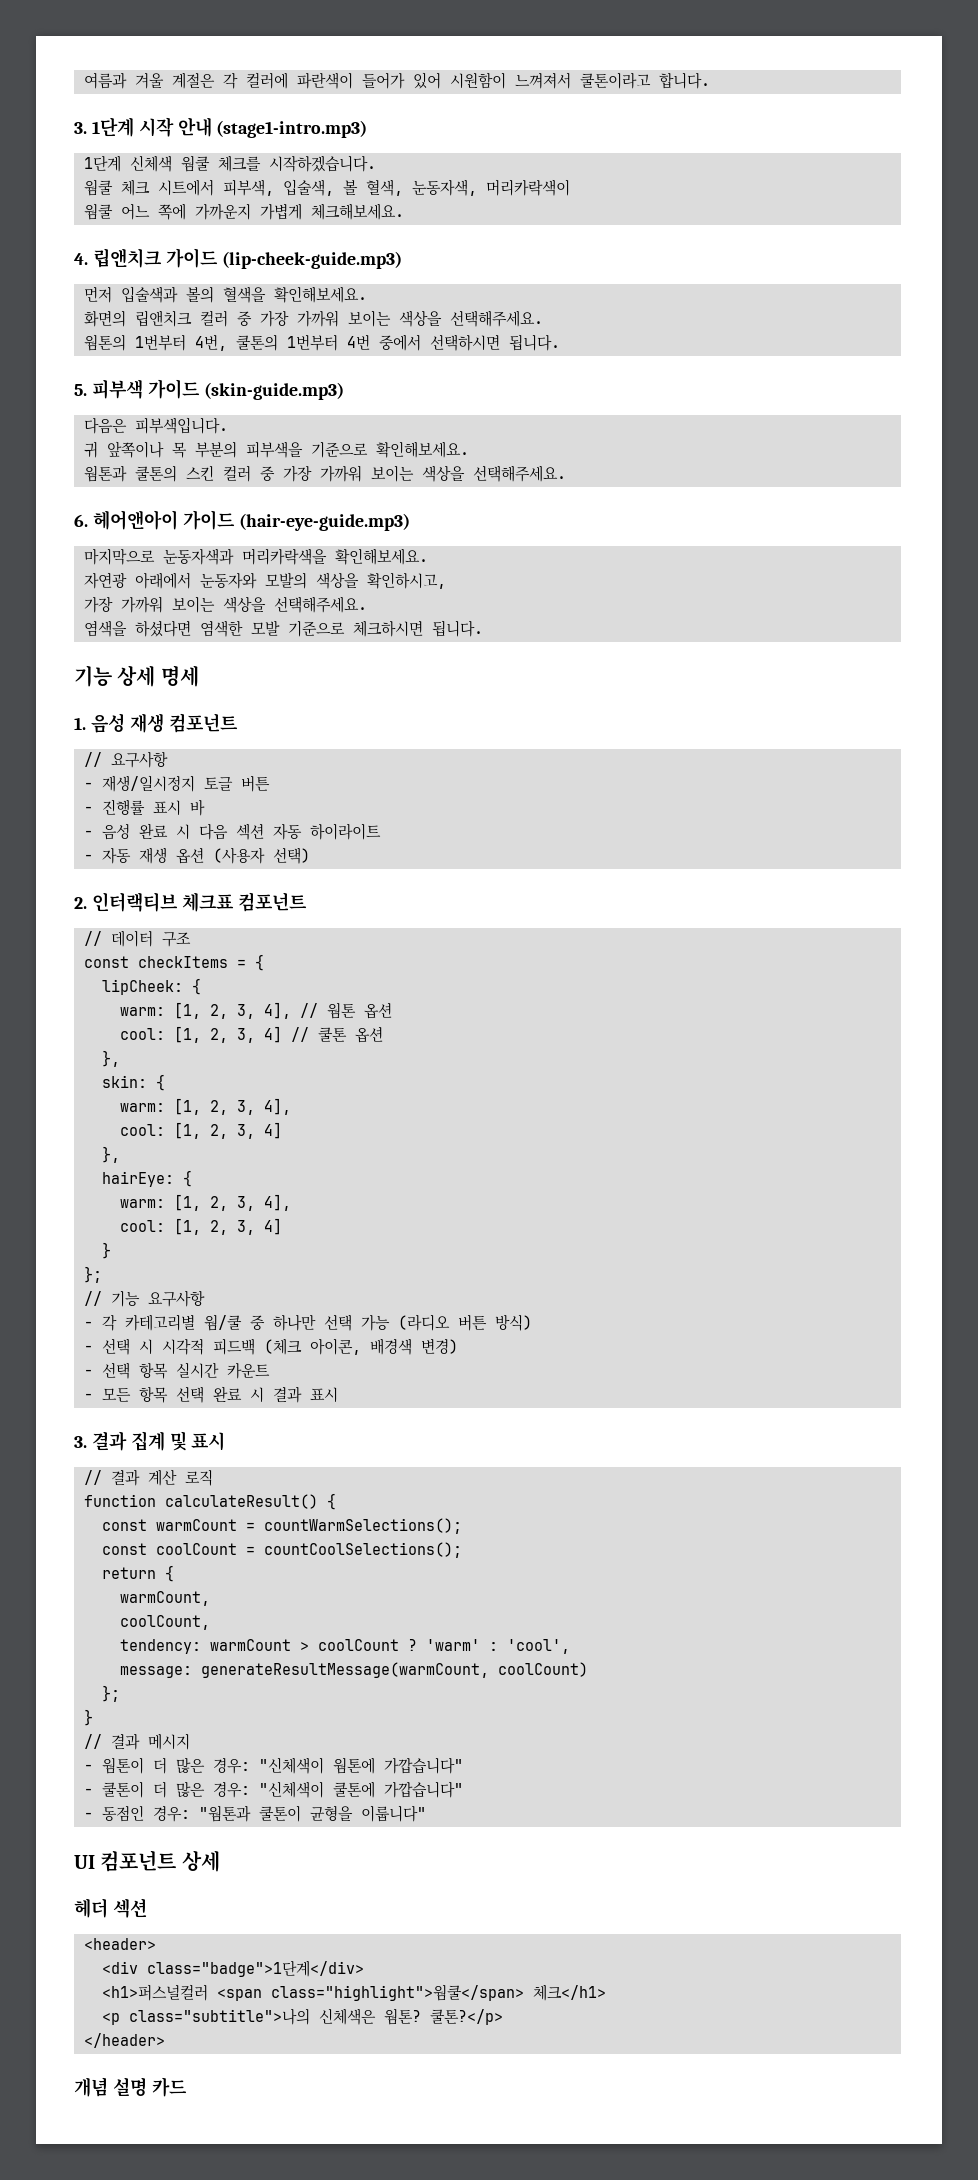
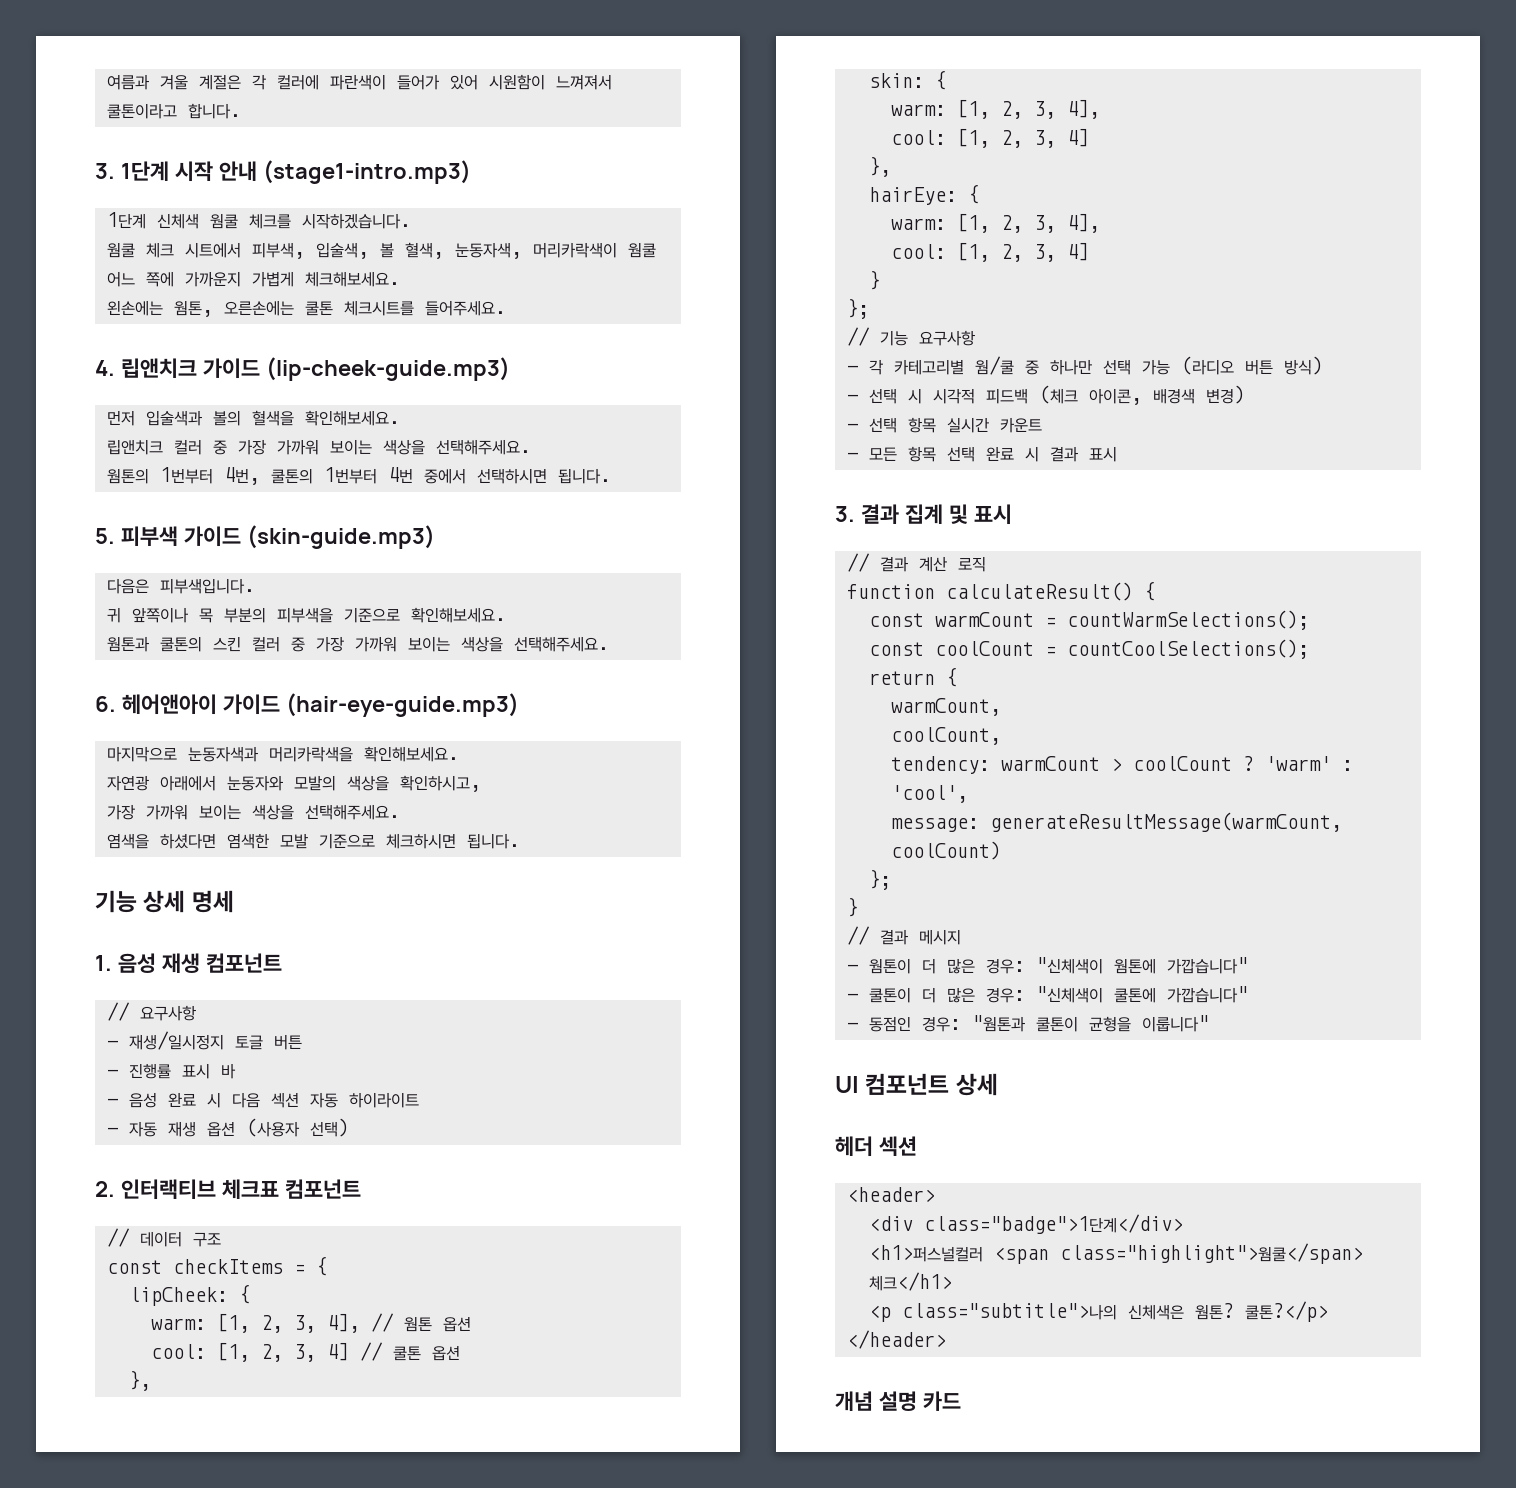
(570, 187) // -> (618, 250) none
(404, 211) none -> [107,300,507,317] // 왼손에는 웜톤, 오른손에는 쿨톤 체크시트를 들어주세요.
[83,310,126,327] 화면의 -> (401, 418) none

